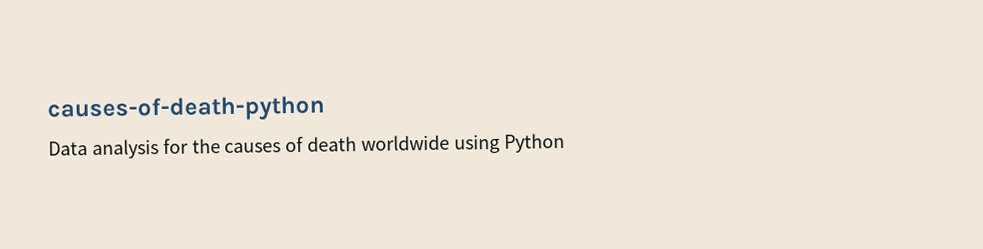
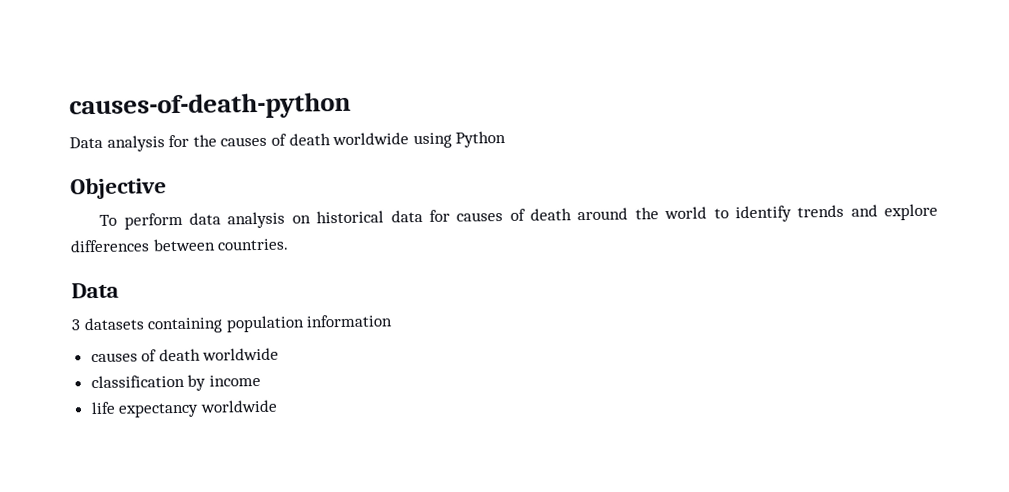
(565, 142) none -> [70,177,167,200] [99,203,939,230] [70,238,290,253] [71,282,119,299] [71,314,393,334] [90,347,280,363] [90,374,261,391] [90,399,278,418] // Objective // To perform data analysis on historical data for causes of death around the world to identify trends and explore differences between countries. // Data // 3 datasets containing population information // causes of death worldwide // classification by income // life expectancy worldwide

